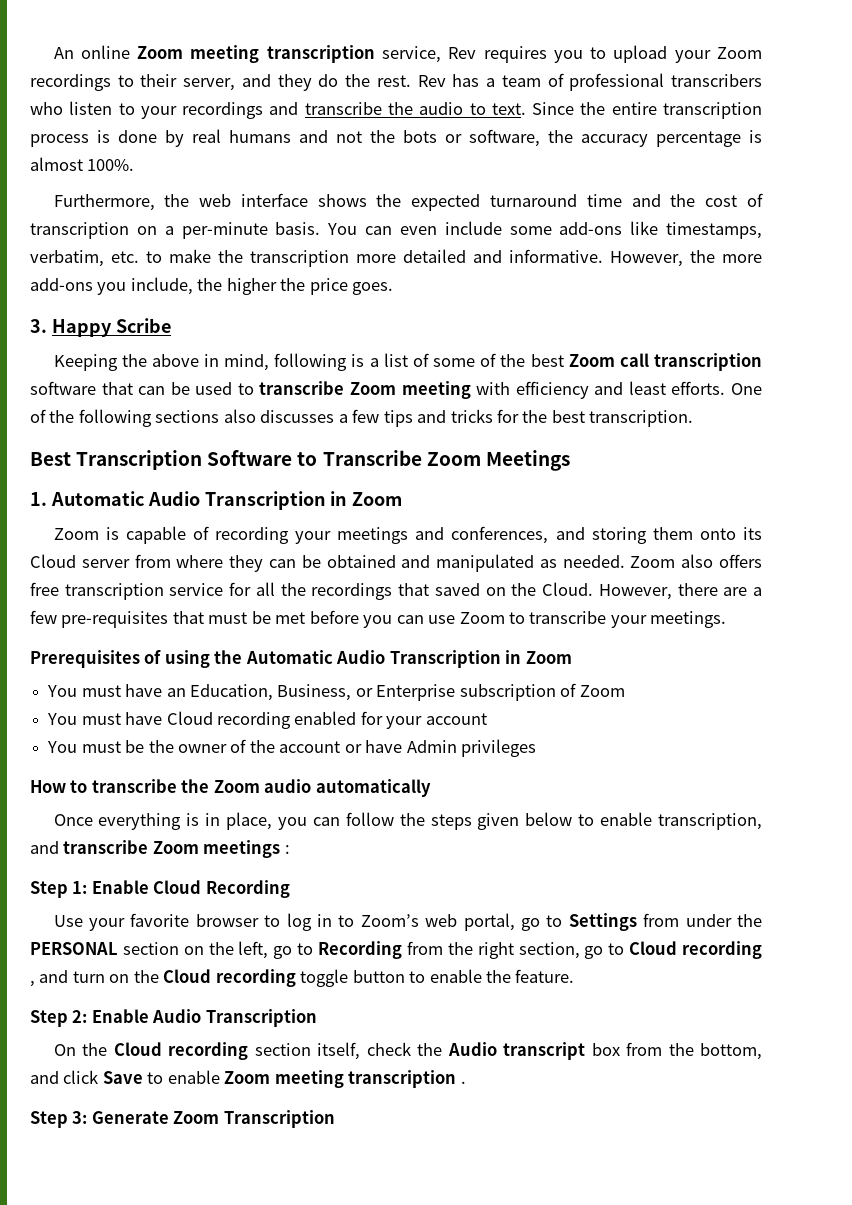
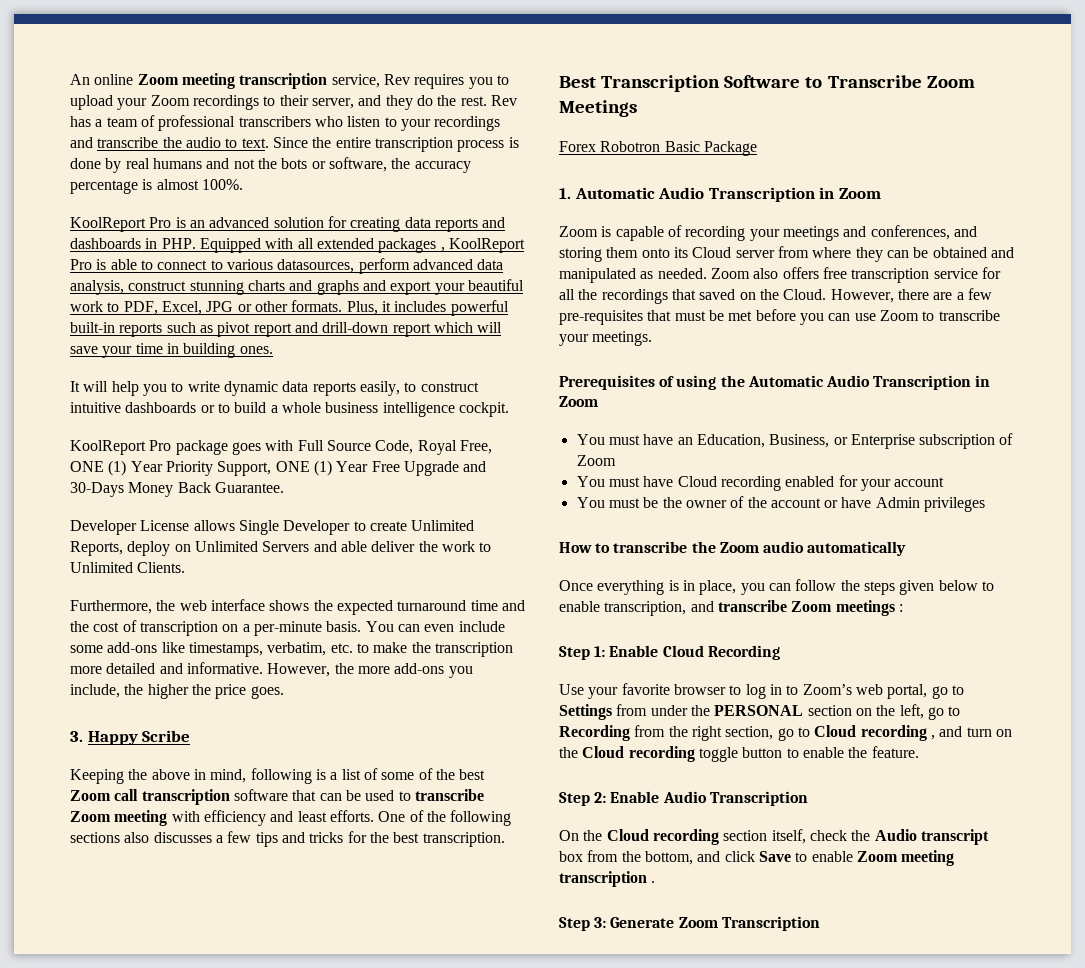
(135, 165) none -> [70,216,506,232] [70,238,525,253] [70,258,504,274] [70,279,524,295] [70,300,509,316] [70,322,503,337] [70,343,273,358] [70,381,479,396] [70,402,509,417] [70,440,492,455] [70,460,487,476] [70,482,284,497] [70,520,475,535] [70,541,492,556] [70,562,186,573] // KoolReport Pro is an advanced solution for creating data reports and dashboards in PHP. Equipped with all extended packages , KoolReport Pro is able to connect to various datasources, perform advanced data analysis, construct stunning charts and graphs and export your beautiful work to PDF, Excel, JPG or other formats. Plus, it includes powerful built-in reports such as pivot report and drill-down report which will save your time in building ones. // It will help you to write dynamic data reports easily, to construct intuitive dashboards or to build a whole business intelligence cockpit. // KoolReport Pro package goes with Full Source Code, Royal Free, ONE (1) Year Priority Support, ONE (1) Year Free Upgrade and 30-Days Money Back Guarantee. // Developer License allows Single Developer to create Unlimited Reports, deploy on Unlimited Servers and able deliver the work to Unlimited Clients.
(570, 460) none -> [559,141,757,156] // Forex Robotron Basic Package

